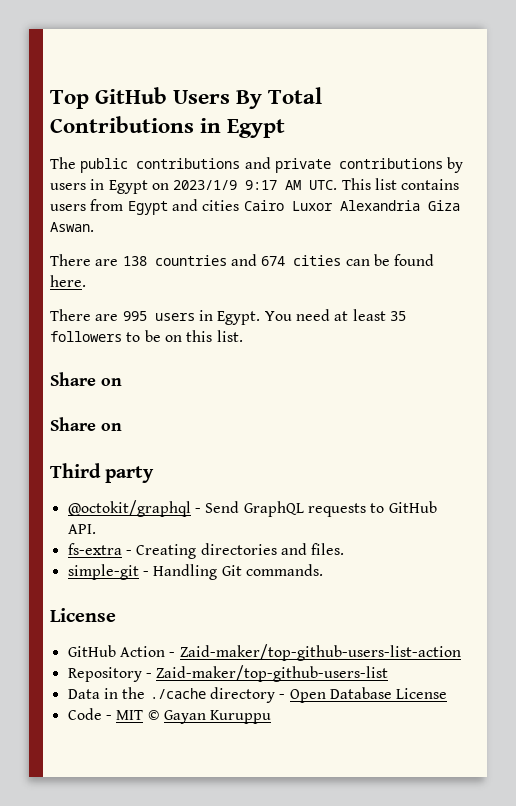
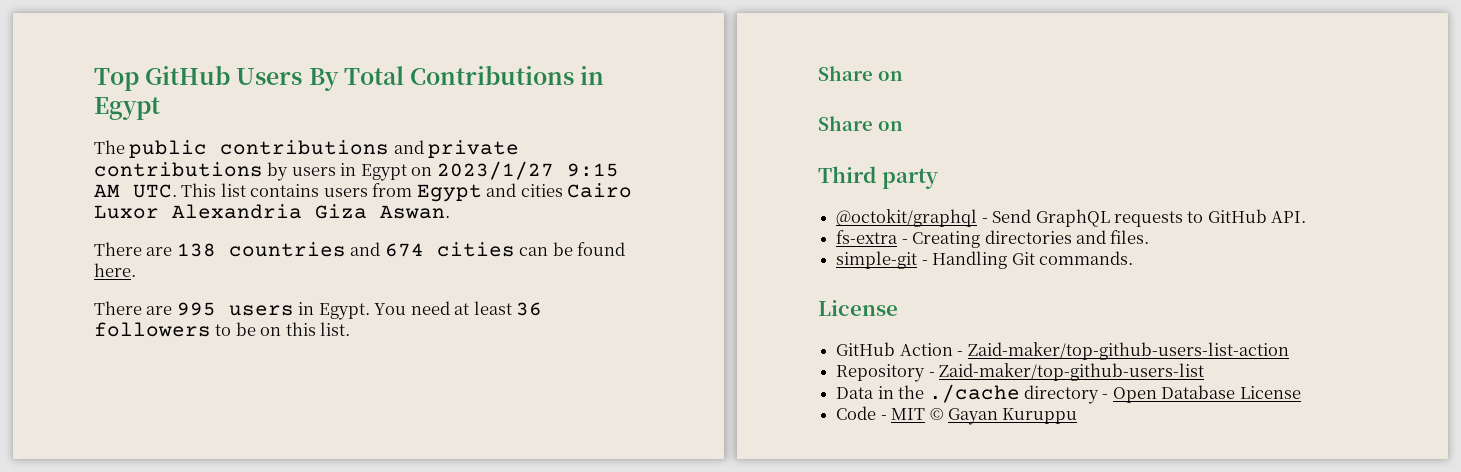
[173,180,278,190] 2023/1/9 9:17 -> [436,161,619,180] 2023/1/27 9:15
[389,311,406,321] 35 -> [516,302,543,316] 36

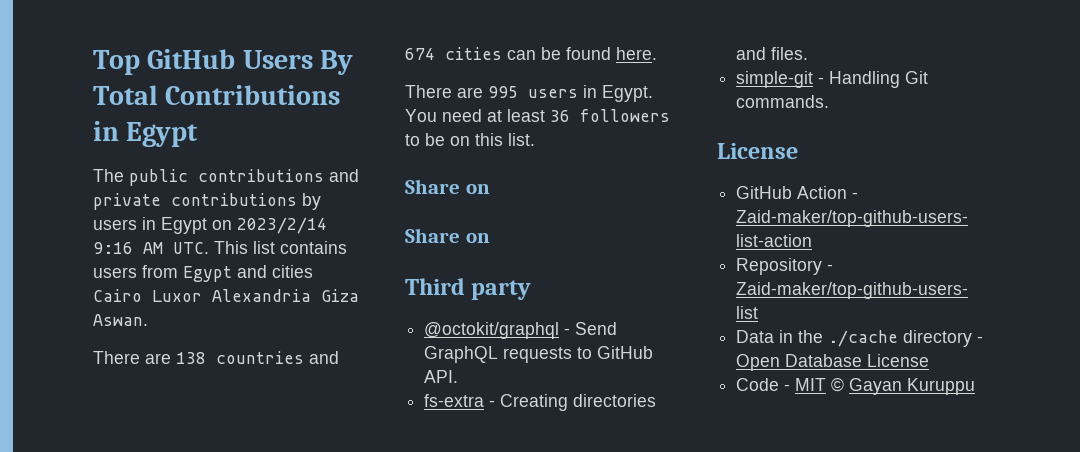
[436,161,619,180] 2023/1/27 9:15 -> [237,217,327,234] [93,242,133,254] 2023/2/14 9:16

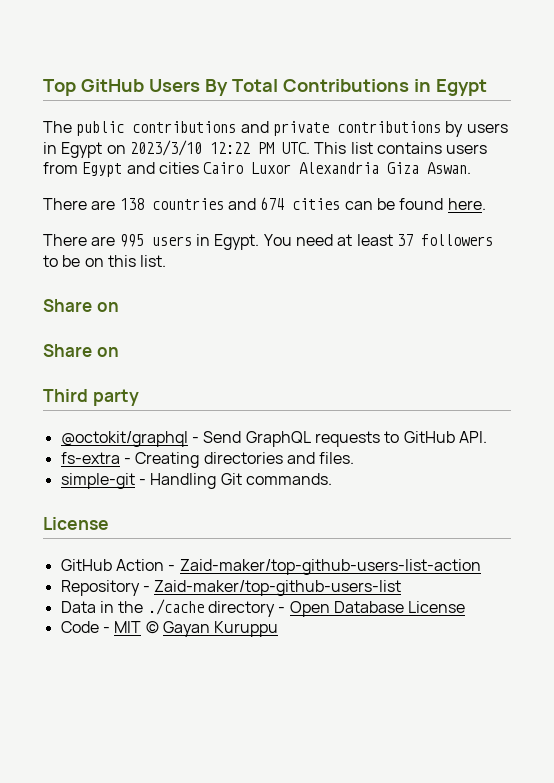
[237,217,327,234] [93,242,163,254] 2023/2/14 9:16 AM -> [129,140,274,156] 2023/3/10 12:22 PM
[550,110,570,122] 36 -> [396,234,413,246] 37

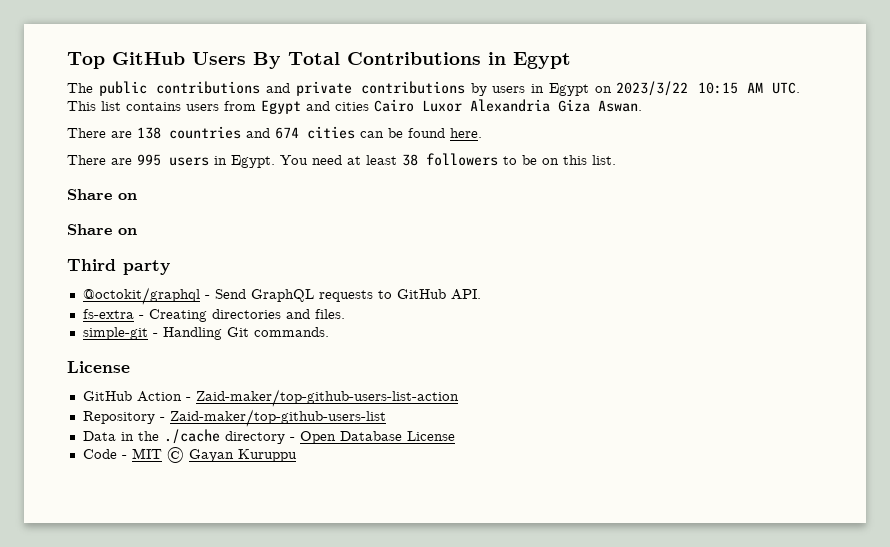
[129,140,274,156] 2023/3/10 12:22 PM -> [616,81,763,96] 2023/3/22 10:15 AM
[396,234,413,246] 37 -> [402,154,418,166] 38

